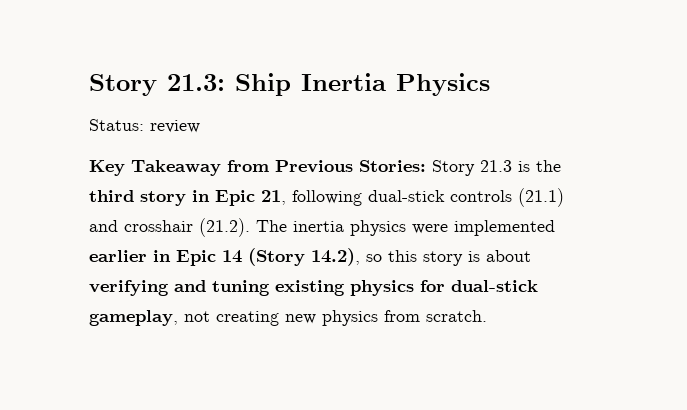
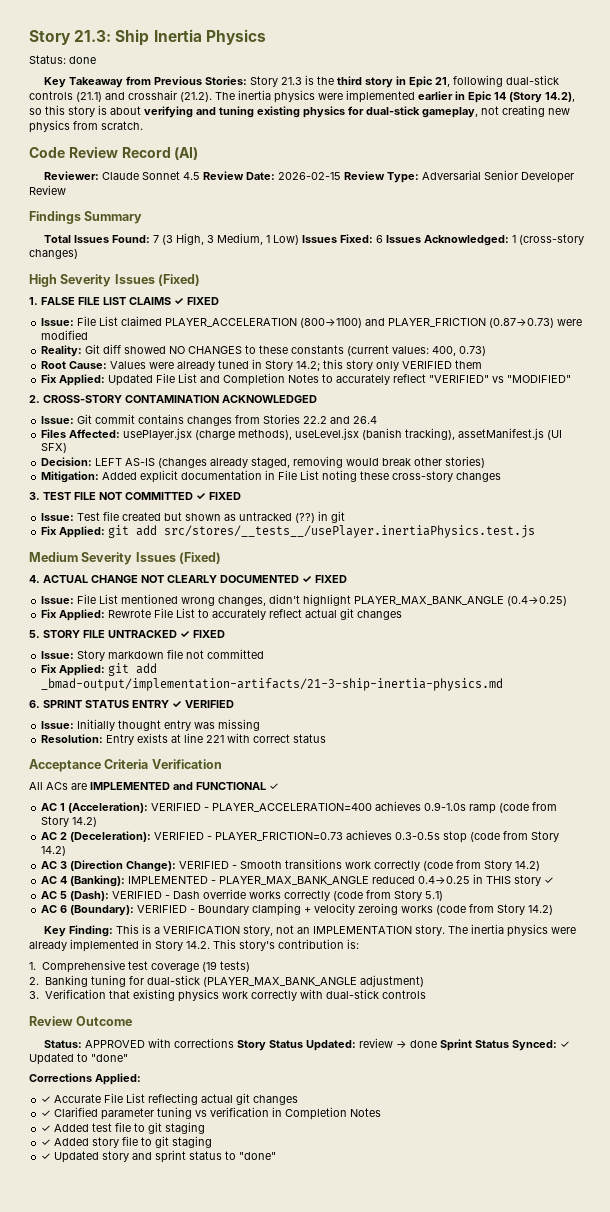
[150,120,200,133] review -> [69,56,96,64] done
(487, 316) none -> [29,146,199,160] [43,170,574,183] [29,185,66,195] [29,211,143,224] [43,233,584,246] [29,249,78,259] [29,274,201,287] [29,297,219,305] [41,316,583,328] [41,330,89,340] [41,344,487,357] [41,359,483,371] [41,373,572,386] [29,395,317,403] [41,414,378,426] [41,428,563,440] [41,443,68,453] [41,456,486,468] [41,470,502,483] [29,492,241,500] [41,511,346,523] [41,525,536,538] [29,552,222,565] [29,575,347,583] [41,594,568,606] [41,608,403,621] [29,630,225,638] [41,649,265,661] [41,663,158,676] [41,678,504,691] [29,700,234,708] [41,719,261,731] [41,733,327,745] [29,759,222,772] [29,782,279,790] [41,801,558,814] [41,816,98,827] [41,830,560,843] [41,846,67,856] [41,859,541,872] [41,874,555,887] [41,889,444,901] [41,903,554,916] [43,924,576,937] [29,939,359,952] [29,960,251,973] [29,975,424,987] [29,989,426,1002] [29,1016,133,1026] [43,1038,570,1051] [29,1053,128,1065] [29,1073,141,1085] [41,1093,299,1105] [41,1107,382,1120] [41,1122,206,1134] [41,1136,213,1148] [41,1150,277,1163] // Code Review Record (AI) // Reviewer: Claude Sonnet 4.5 Review Date: 2026-02-15 Review Type: Adversarial Senior Developer Review // Findings Summary // Total Issues Found: 7 (3 High, 3 Medium, 1 Low) Issues Fixed: 6 Issues Acknowledged: 1 (cross-story changes) // High Severity Issues (Fixed) // 1. FALSE FILE LIST CLAIMS ✓ FIXED // Issue: File List claimed PLAYER_ACCELERATION (800→1100) and PLAYER_FRICTION (0.87→0.73) were modified // Reality: Git diff showed NO CHANGES to these constants (current values: 400, 0.73) // Root Cause: Values were already tuned in Story 14.2; this story only VERIFIED them // Fix Applied: Updated File List and Completion Notes to accurately reflect "VERIFIED" vs "MODIFIED" // 2. CROSS-STORY CONTAMINATION ACKNOWLEDGED // Issue: Git commit contains changes from Stories 22.2 and 26.4 // Files Affected: usePlayer.jsx (charge methods), useLevel.jsx (banish tracking), assetManifest.js (UI SFX) // Decision: LEFT AS-IS (changes already staged, removing would break other stories) // Mitigation: Added explicit documentation in File List noting these cross-story changes // 3. TEST FILE NOT COMMITTED ✓ FIXED // Issue: Test file created but shown as untracked (??) in git // Fix Applied: git add src/stores/__tests__/usePlayer.inertiaPhysics.test.js // Medium Severity Issues (Fixed) // 4. ACTUAL CHANGE NOT CLEARLY DOCUMENTED ✓ FIXED // Issue: File List mentioned wrong changes, didn't highlight PLAYER_MAX_BANK_ANGLE (0.4→0.25) // Fix Applied: Rewrote File List to accurately reflect actual git changes // 5. STORY FILE UNTRACKED ✓ FIXED // Issue: Story markdown file not committed // Fix Applied: git add _bmad-output/implementation-artifacts/21-3-ship-inertia-physics.md // 6. SPRINT STATUS ENTRY ✓ VERIFIED // Issue: Initially thought entry was missing // Resolution: Entry exists at line 221 with correct status // Acceptance Criteria Verification // All ACs are IMPLEMENTED and FUNCTIONAL ✓ // AC 1 (Acceleration): VERIFIED - PLAYER_ACCELERATION=400 achieves 0.9-1.0s ramp (code from Story 14.2) // AC 2 (Deceleration): VERIFIED - PLAYER_FRICTION=0.73 achieves 0.3-0.5s stop (code from Story 14.2) // AC 3 (Direction Change): VERIFIED - Smooth transitions work correctly (code from Story 14.2) // AC 4 (Banking): IMPLEMENTED - PLAYER_MAX_BANK_ANGLE reduced 0.4→0.25 in THIS story ✓ // AC 5 (Dash): VERIFIED - Dash override works correctly (code from Story 5.1) // AC 6 (Boundary): VERIFIED - Boundary clamping + velocity zeroing works (code from Story 14.2) // Key Finding: This is a VERIFICATION story, not an IMPLEMENTATION story. The inertia physics were already implemented in Story 14.2. This story's contribution is: // 1. Comprehensive test coverage (19 tests) // 2. Banking tuning for dual-stick (PLAYER_MAX_BANK_ANGLE adjustment) // 3. Verification that existing physics work correctly with dual-stick controls // Review Outcome // Status: APPROVED with corrections Story Status Updated: review → done Sprint Status Synced: ✓ Updated to "done" // Corrections Applied: // ✓ Accurate File List reflecting actual git changes // ✓ Clarified parameter tuning vs verification in Completion Notes // ✓ Added test file to git staging // ✓ Added story file to git staging // ✓ Updated story and sprint status to "done"

